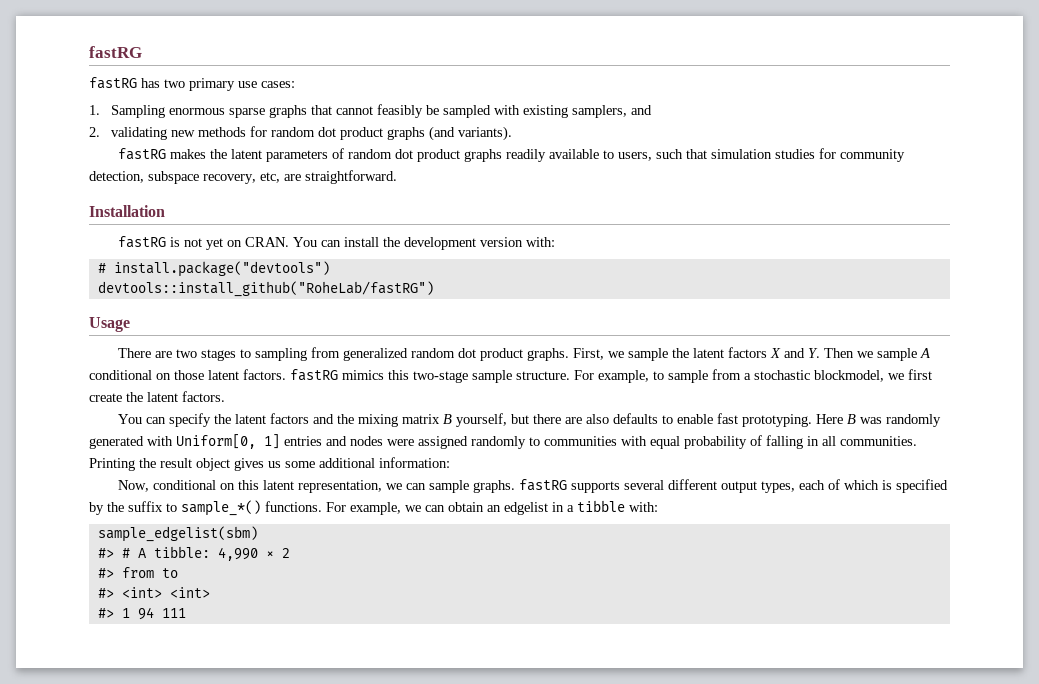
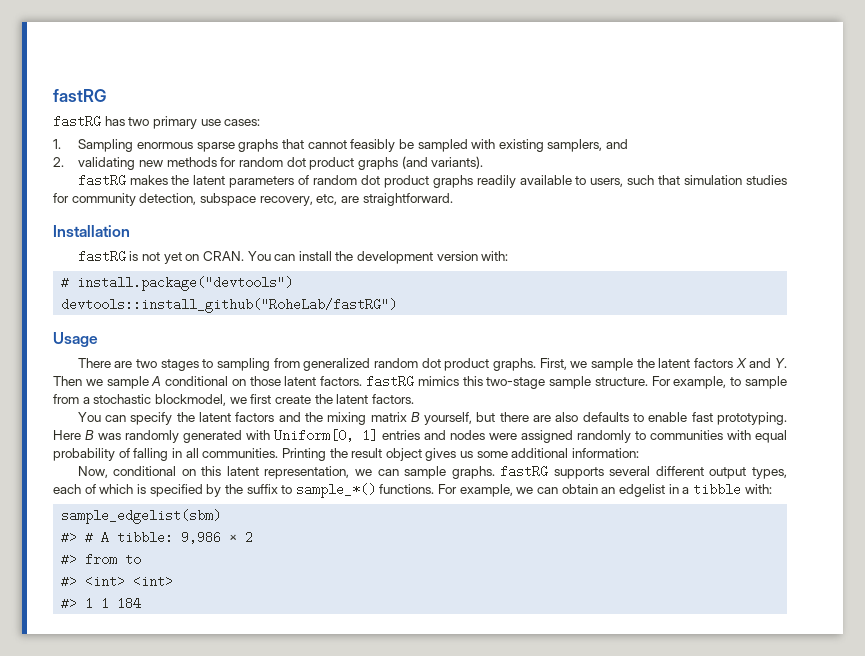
[217,547,258,561] 4,990 -> [181,531,222,544] 9,986
[137,607,186,620] 94 111 -> [101,597,142,610] 1 184

